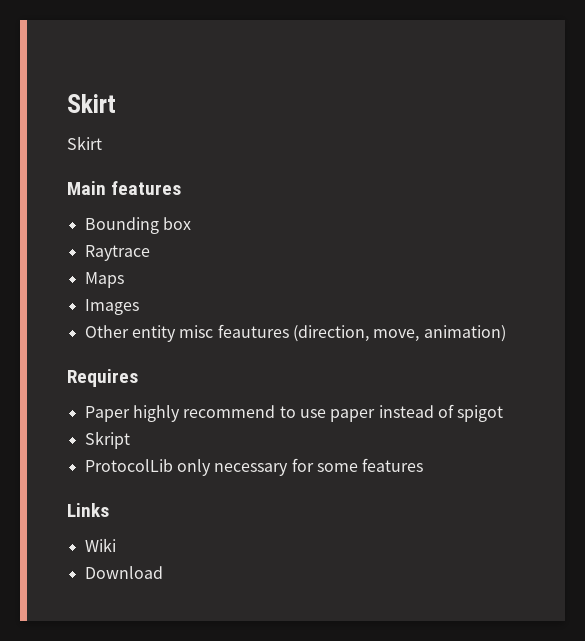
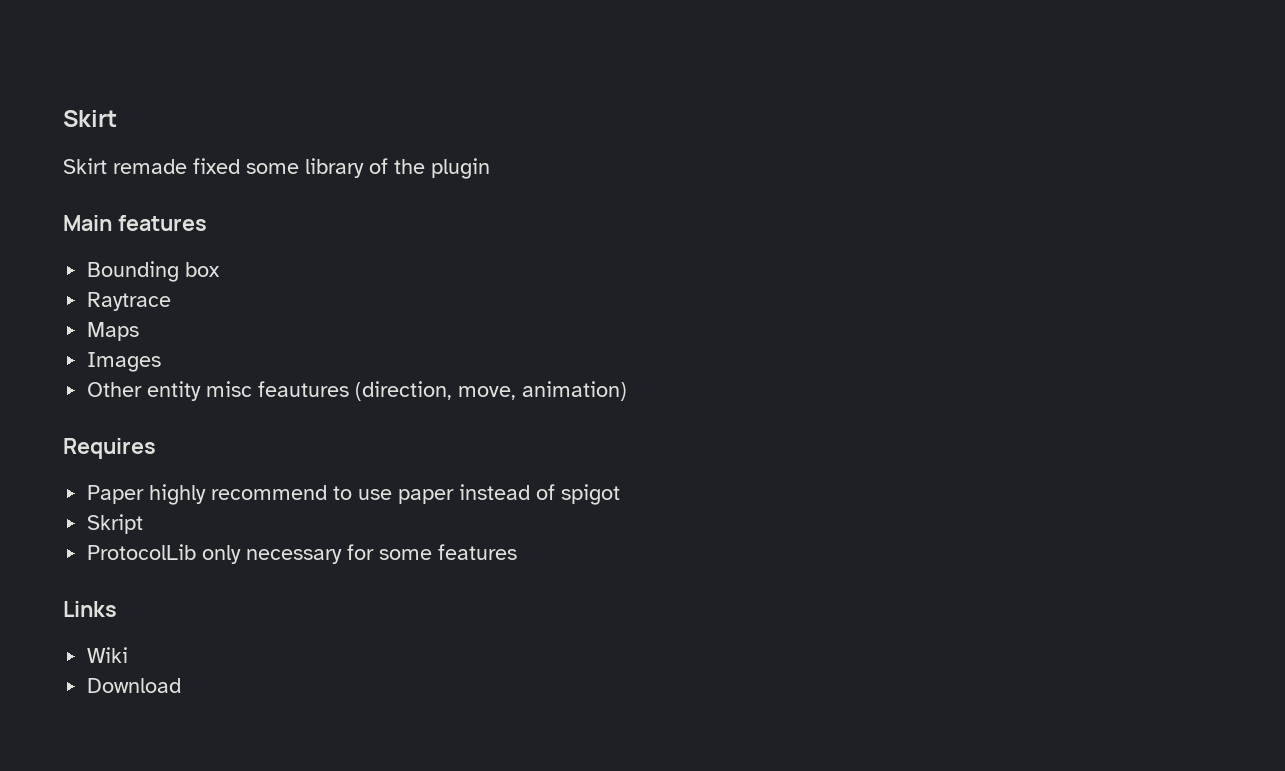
(102, 143) none -> [113,158,490,179] remade fixed some library of the plugin

